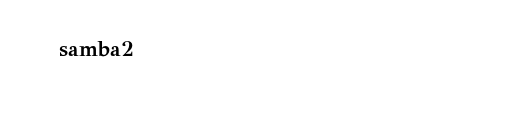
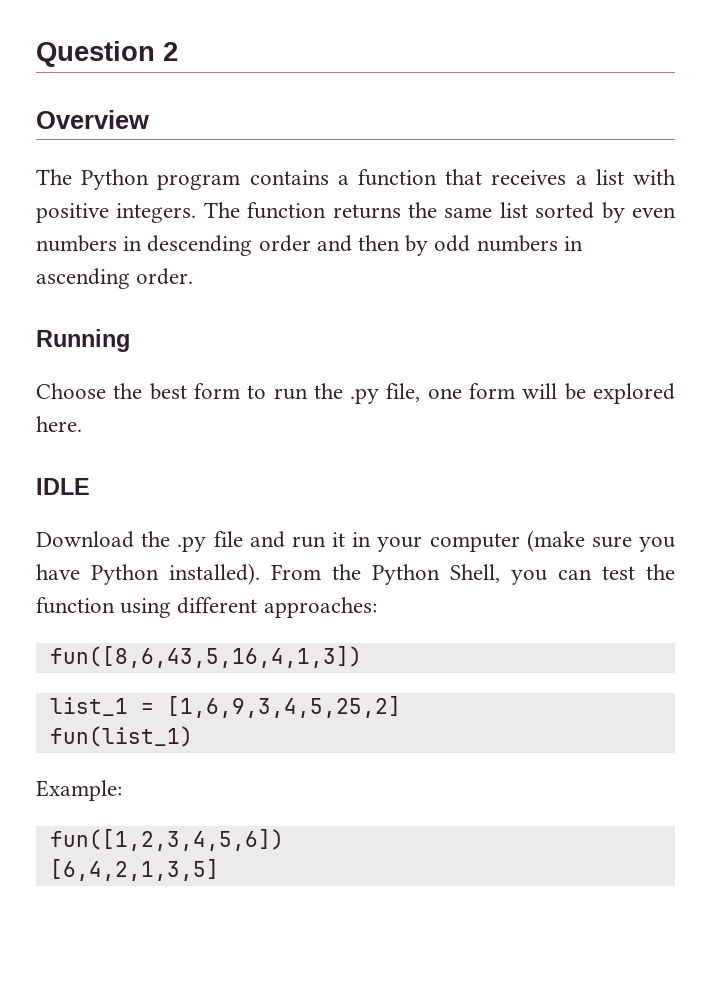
[59,41,134,57] samba2 -> [36,41,178,67] [36,110,149,129] [36,169,677,190] [36,202,676,223] [36,235,583,256] [36,268,194,289] [36,329,130,352] [36,383,675,404] [36,416,82,432] [36,478,90,495] [36,530,675,552] [36,563,675,585] [36,597,377,618] [49,646,362,668] [49,696,401,718] [49,726,193,747] [36,780,122,801] [49,829,284,851] [49,859,219,881] Question 2 // Overview // The Python program contains a function that receives a list with positive integers. The function returns the same list sorted by even numbers in descending order and then by odd numbers in ascending order. // Running // Choose the best form to run the .py file, one form will be explored here. // IDLE // Download the .py file and run it in your computer (make sure you have Python installed). From the Python Shell, you can test the function using different approaches: // fun([8,6,43,5,16,4,1,3]) // list_1 = [1,6,9,3,4,5,25,2] // fun(list_1) // Example: // fun([1,2,3,4,5,6]) // [6,4,2,1,3,5]

